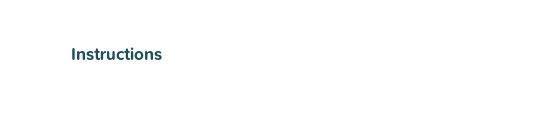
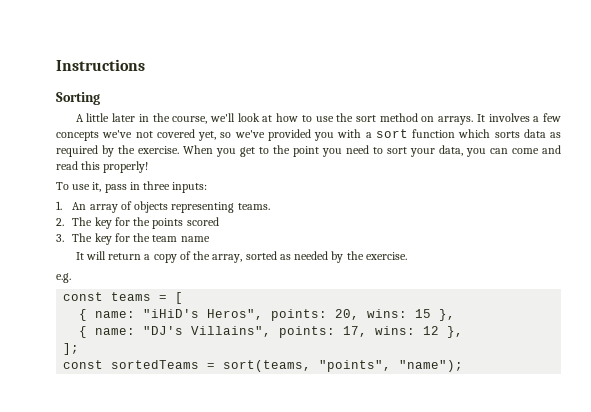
(162, 54) none -> [56,92,100,105] [75,113,562,125] [56,129,561,141] [56,145,561,157] [56,161,149,173] [56,181,208,193] [56,201,270,213] [56,217,219,229] [56,233,210,245] [75,251,407,263] [56,273,71,283] [63,292,184,304] [79,309,456,321] [79,326,464,338] [63,343,80,355] [63,360,464,372] // Sorting // A little later in the course, we'll look at how to use the sort method on arrays. It involves a few concepts we've not covered yet, so we've provided you with a sort function which sorts data as required by the exercise. When you get to the point you need to sort your data, you can come and read this properly! // To use it, pass in three inputs: // 1. An array of objects representing teams. // 2. The key for the points scored // 3. The key for the team name // It will return a copy of the array, sorted as needed by the exercise. // e.g. // const teams = [ // { name: "iHiD's Heros", points: 20, wins: 15 }, // { name: "DJ's Villains", points: 17, wins: 12 }, // ]; // const sortedTeams = sort(teams, "points", "name");

